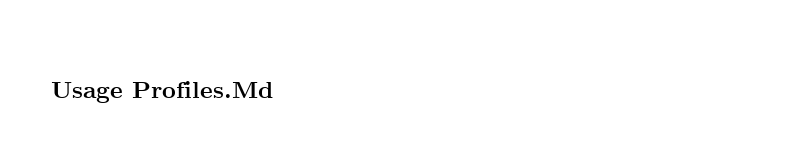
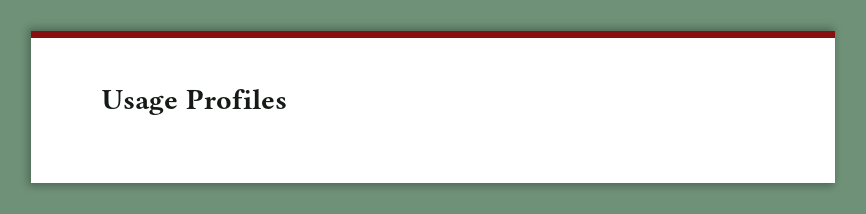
[132,81,273,98] Profiles.Md -> [185,89,287,109] Profiles

